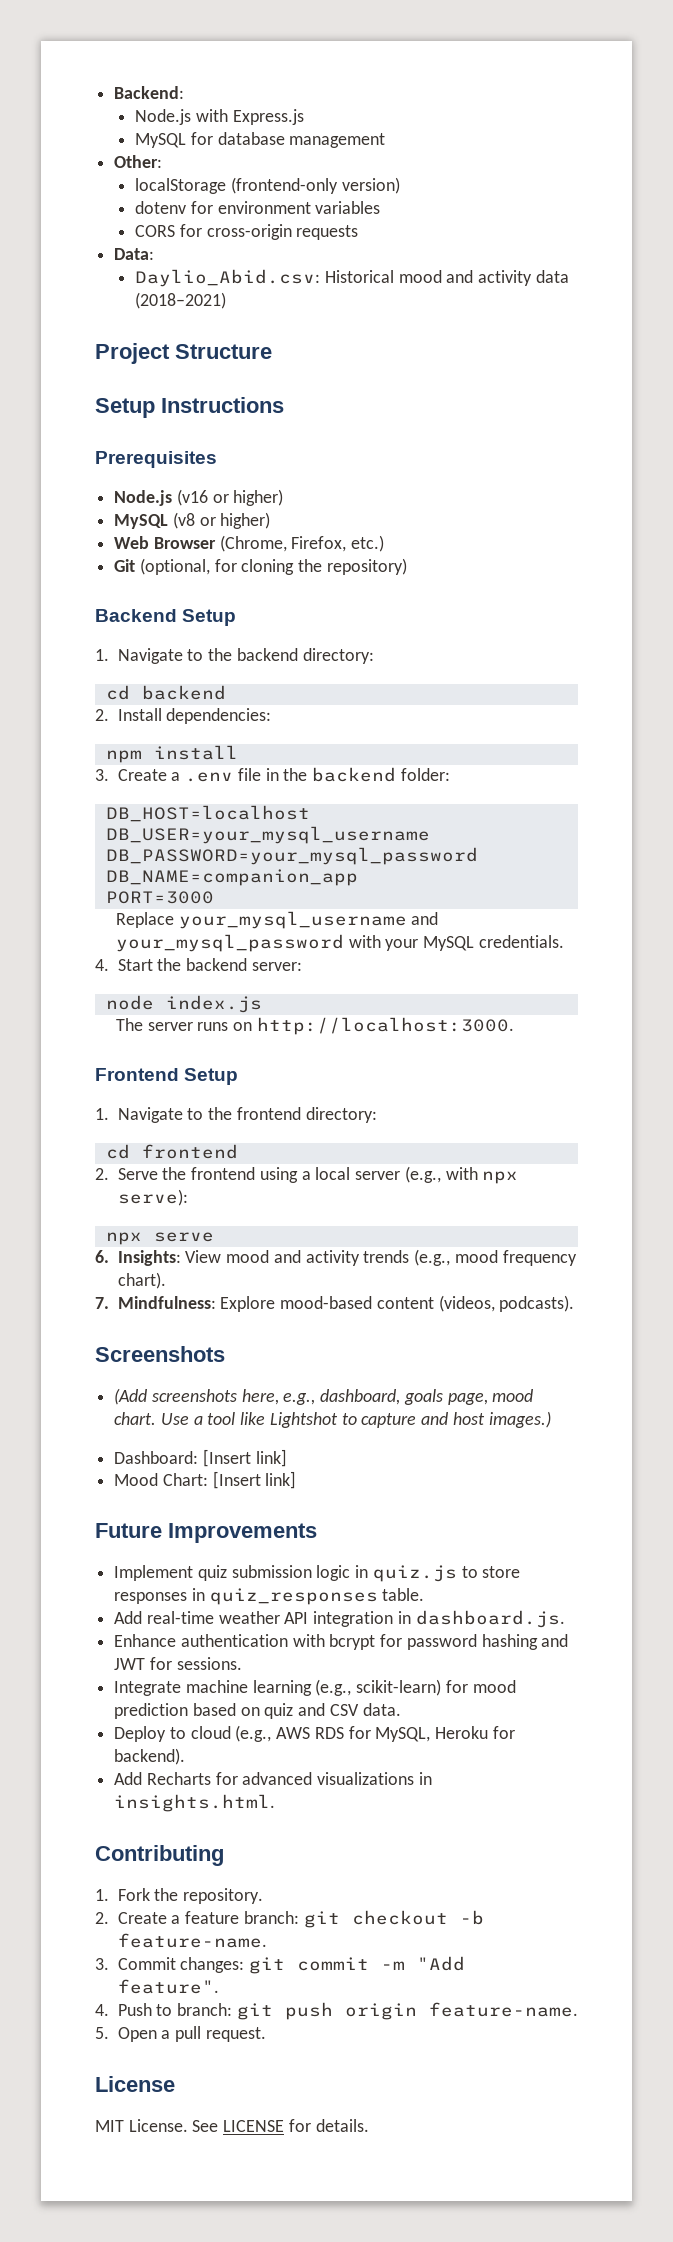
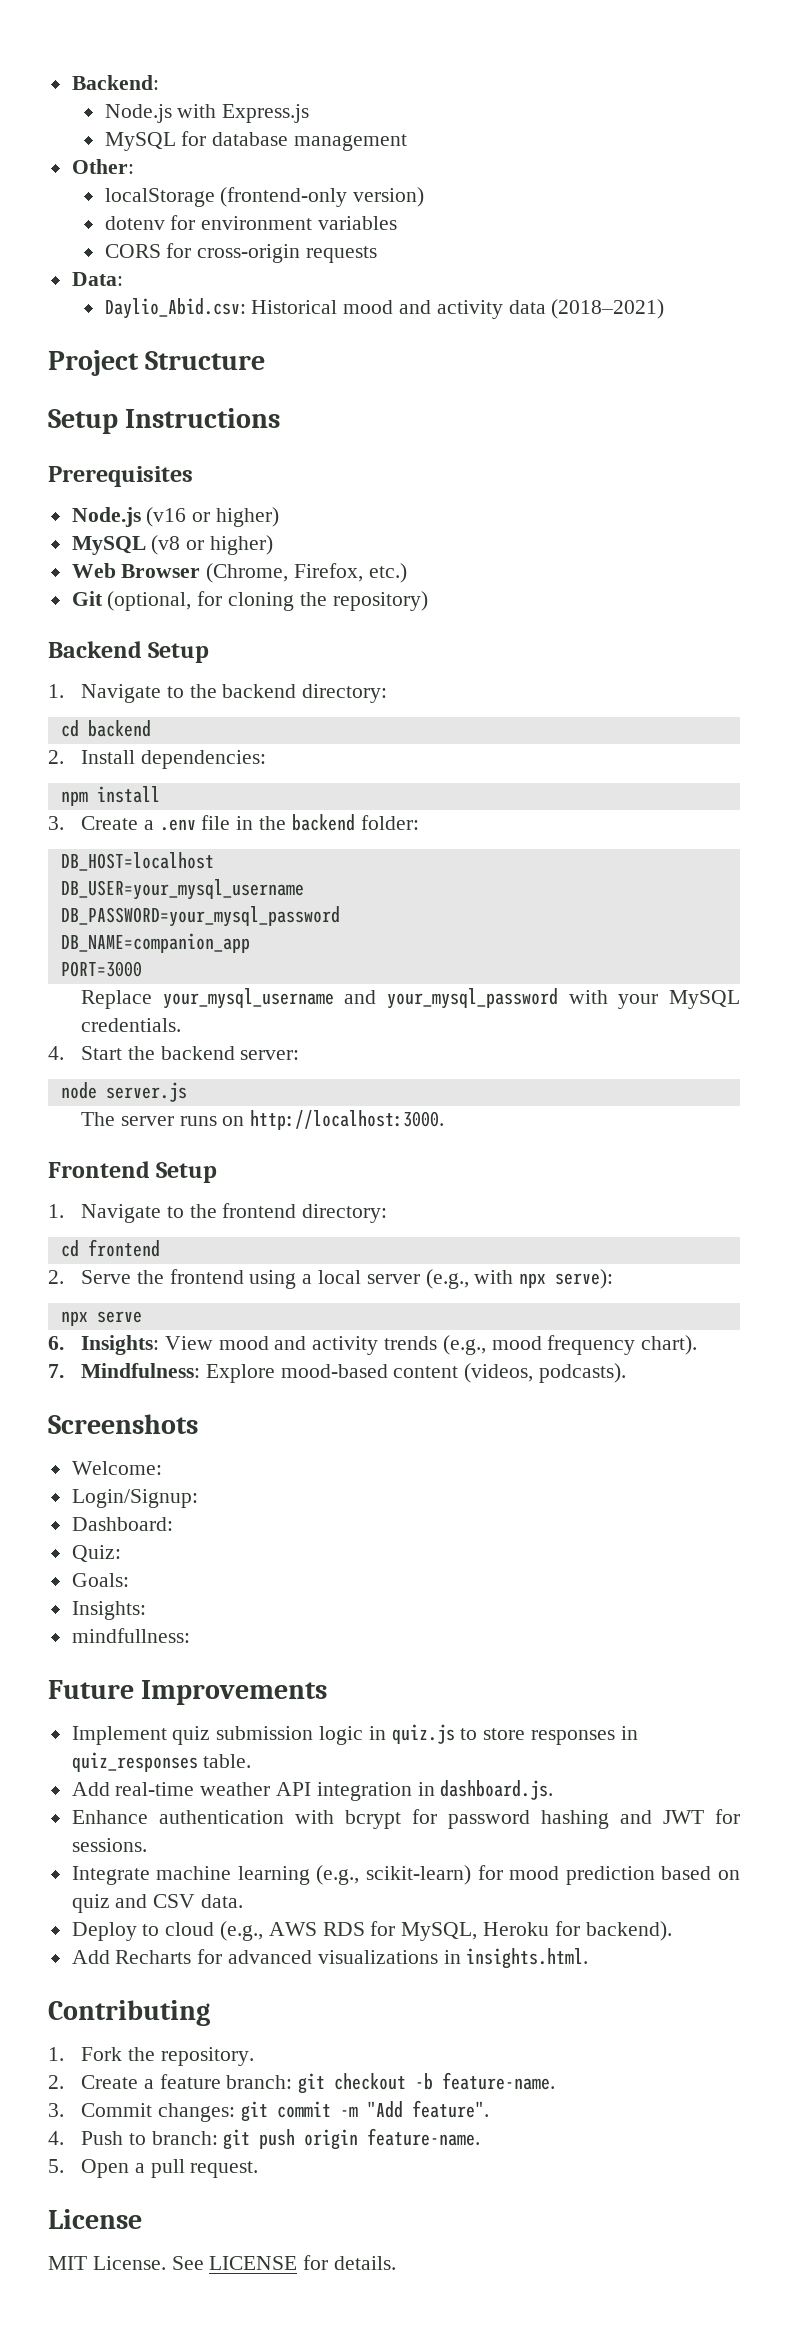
[165,995,262,1013] index.js -> [105,1082,187,1102] server.js
[114,1388,534,1405] [114,1411,551,1428] [114,1449,287,1467] [114,1471,297,1489] (Add screenshots here, e.g., dashboard, goals page, mood chart. Use a tool like Lightshot to capture and host images.) // Dashboard: [Insert link] // Mood Chart: [Insert link] -> [71,1461,162,1475] [71,1489,198,1508] [71,1517,173,1531] [71,1545,121,1562] [71,1573,129,1587] [71,1601,146,1620] [71,1628,190,1643] Welcome: // Login/Signup: // Dashboard: // Quiz: // Goals: // Insights: // mindfullness:

